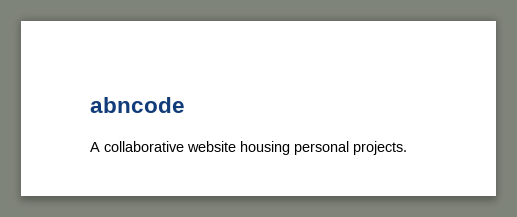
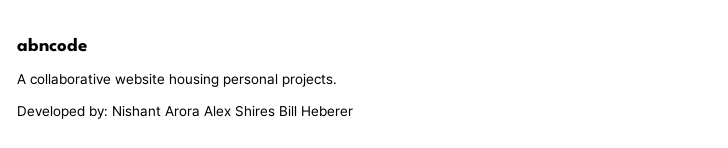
(407, 148) none -> [17,105,353,119] // Developed by: Nishant Arora Alex Shires Bill Heberer

